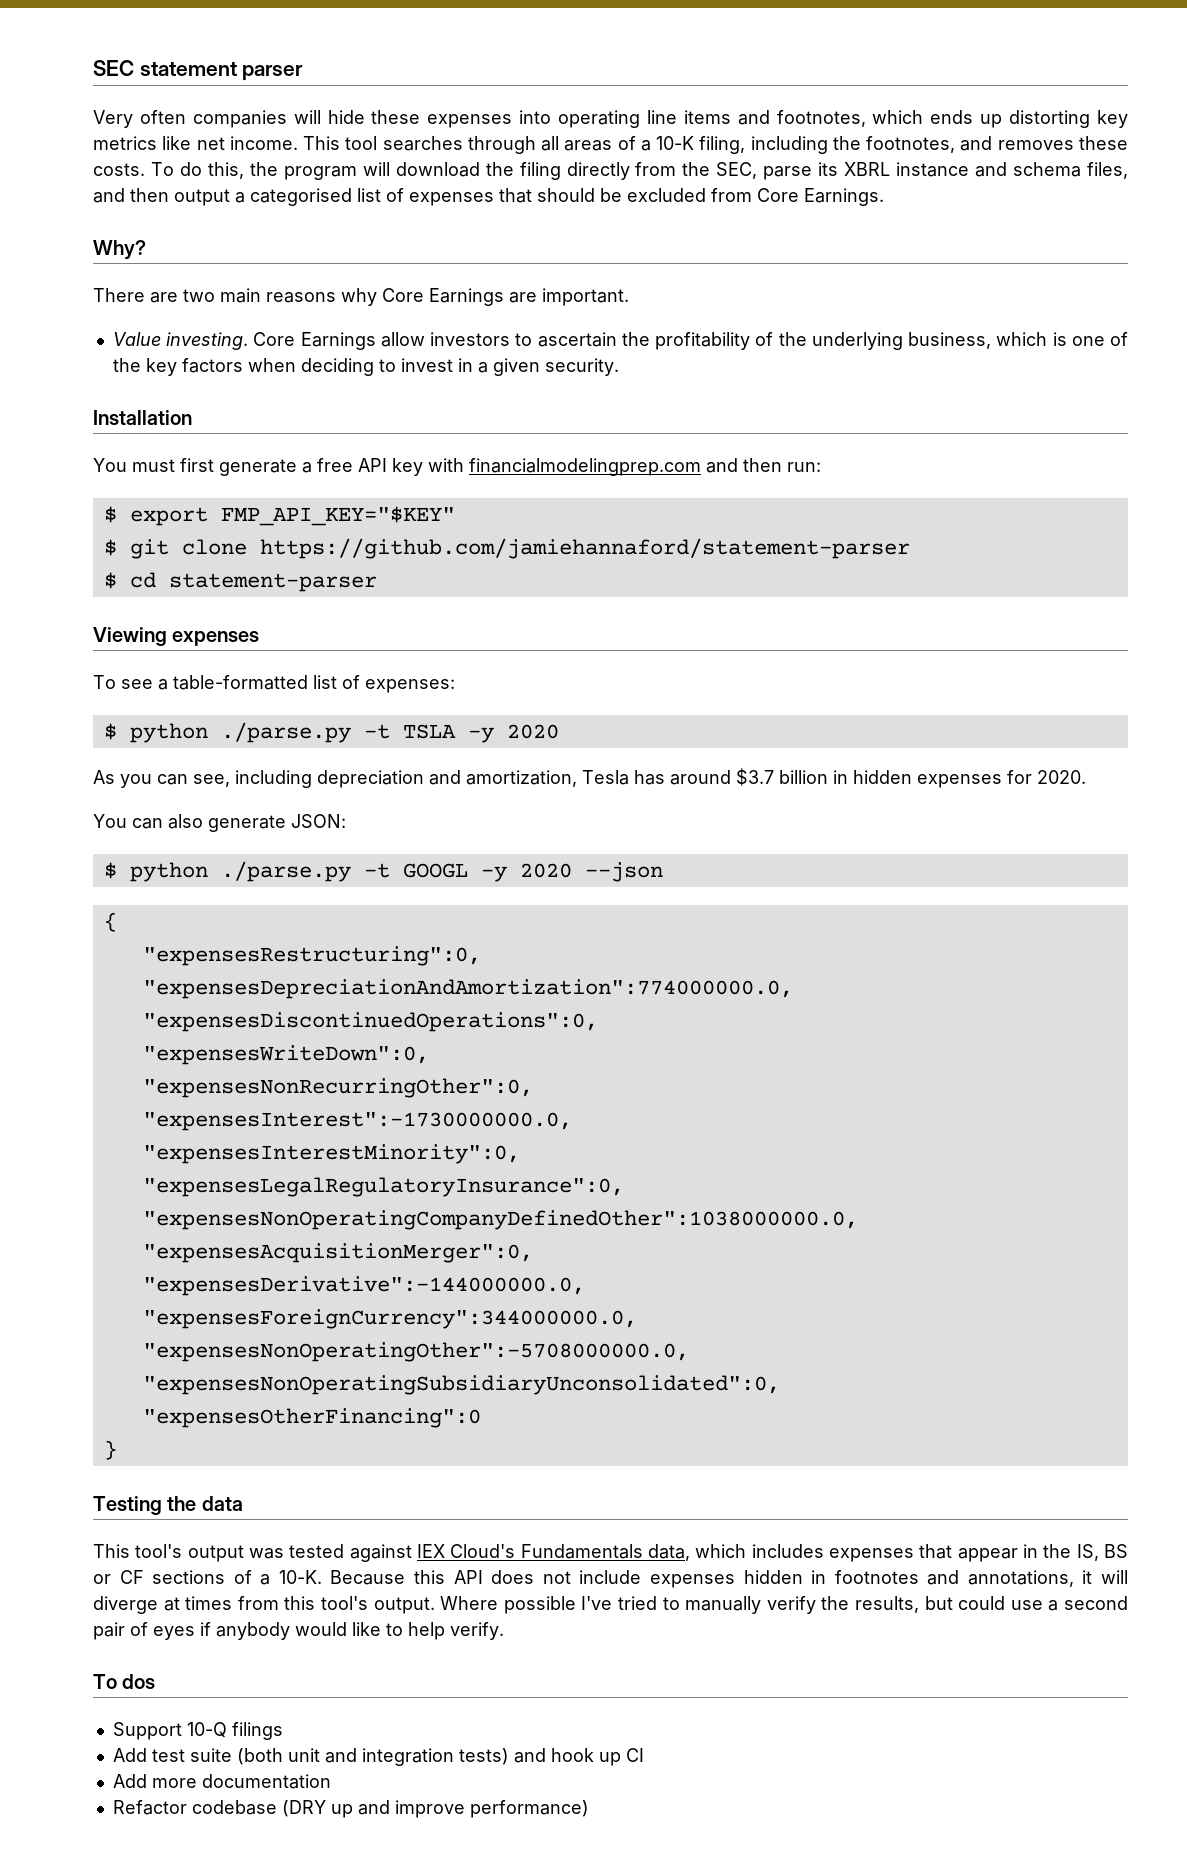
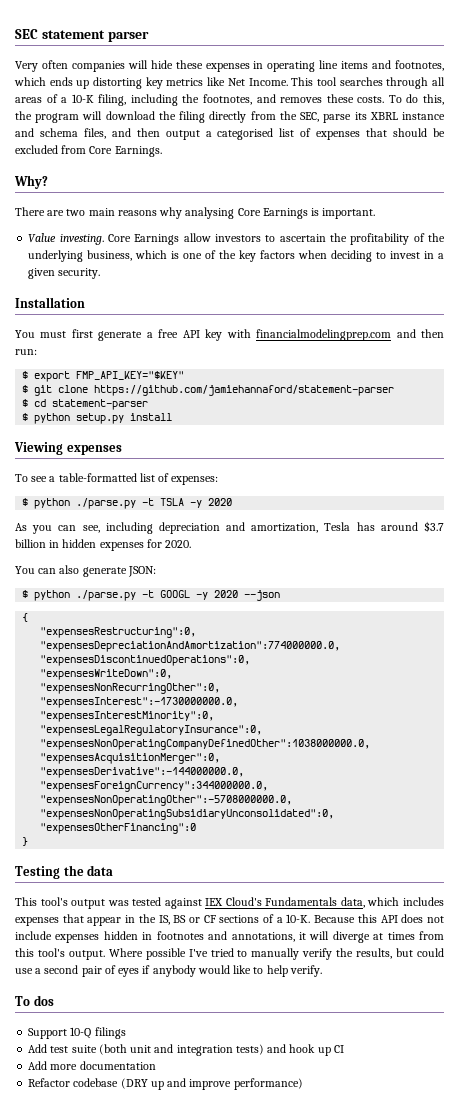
[519,110,552,124] into -> [253,61,264,69] in
[196,136,298,150] net income. -> [227,78,288,86] Net Income.
[382,288,537,306] Core Earnings are -> [185,207,320,219] analysing Core Earnings is
(377, 582) none -> [22,413,173,424] // $ python setup.py install

